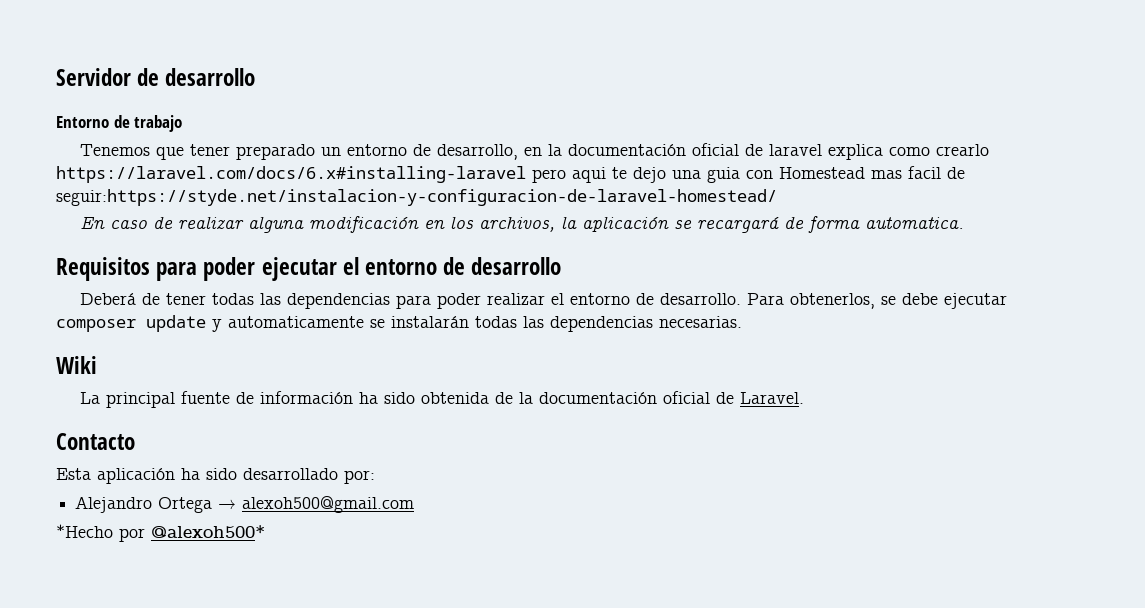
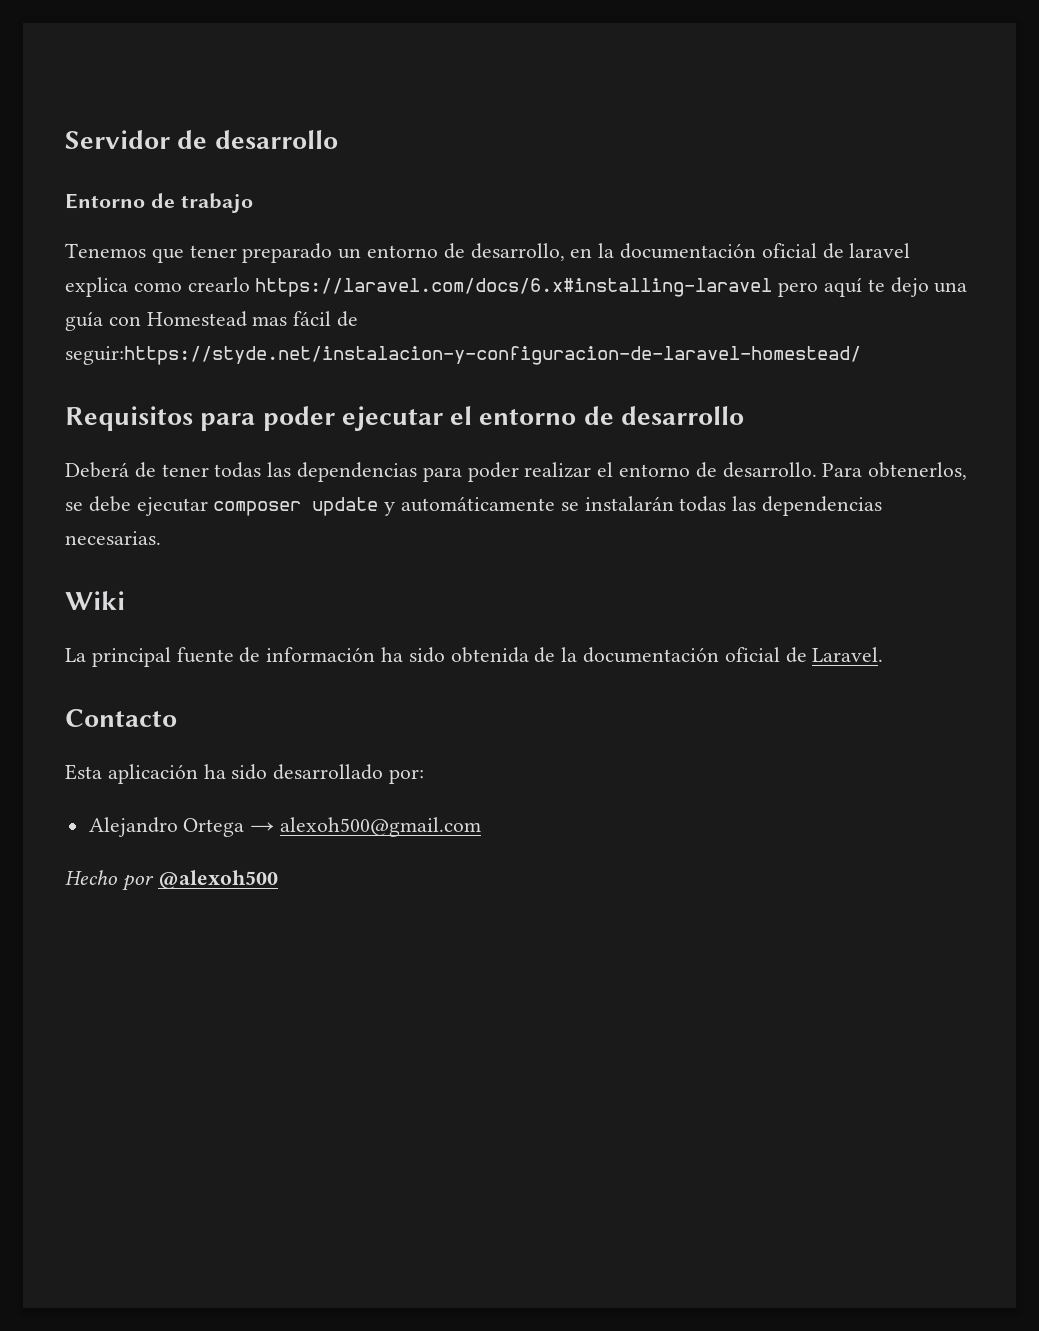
[572,167,606,183] aqui -> [824,278,863,297] aquí
[707,167,740,183] guia -> [65,312,103,331] guía
[908,166,941,179] facil -> [293,311,332,326] fácil
[80,216,965,233] // En caso de realizar alguna modificación en los archivos, la aplicación se recargará de forma automatica. -> (861, 355) none
[228,316,364,328] automaticamente -> [401,496,556,512] automáticamente
[56,524,265,542] *Hecho por @alexoh500* -> [65,870,278,891] Hecho por @alexoh500

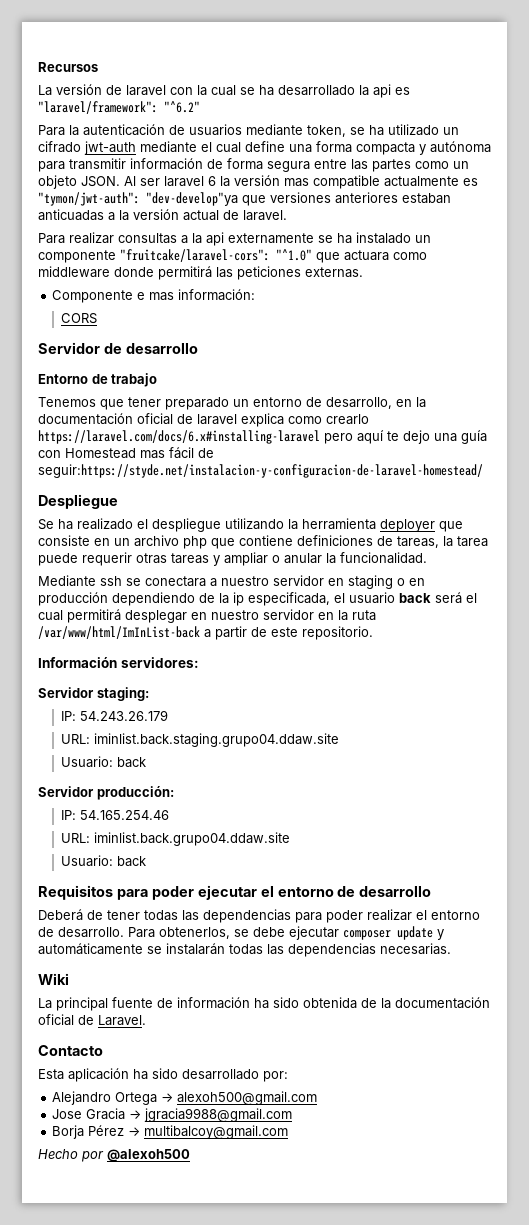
(65, 139) none -> [38,62,98,72] [38,84,410,98] [38,101,200,114] [38,124,459,137] [38,141,491,155] [38,158,469,172] [38,175,478,189] [38,192,451,206] [38,209,287,221] [38,232,431,246] [38,249,427,263] [38,266,363,280] [52,289,256,303] [60,313,97,324] Recursos // La versión de laravel con la cual se ha desarrollado la api es "laravel/framework": "^6.2" // Para la autenticación de usuarios mediante token, se ha utilizado un cifrado jwt-auth mediante el cual define una forma compacta y autónoma para transmitir información de forma segura entre las partes como un objeto JSON. Al ser laravel 6 la versión mas compatible actualmente es "tymon/jwt-auth": "dev-develop"ya que versiones anteriores estaban anticuadas a la versión actual de laravel. // Para realizar consultas a la api externamente se ha instalado un componente "fruitcake/laravel-cors": "^1.0" que actuara como middleware donde permitirá las peticiones externas. // Componente e mas información: // CORS //
(861, 355) none -> [38,494,118,509] [38,518,463,532] [38,535,488,549] [38,552,427,566] [38,575,425,589] [38,592,477,606] [38,609,376,623] [38,626,373,640] [38,657,199,668] [38,687,149,701] [60,710,168,721] [60,733,339,747] [60,756,146,768] [38,786,174,800] [60,810,169,820] [60,832,290,846] [60,855,146,867] // Despliegue // Se ha realizado el despliegue utilizando la herramienta deployer que consiste en un archivo php que contiene definiciones de tareas, la tarea puede requerir otras tareas y ampliar o anular la funcionalidad. // Mediante ssh se conectara a nuestro servidor en staging o en producción dependiendo de la ip especificada, el usuario back será el cual permitirá desplegar en nuestro servidor en la ruta /var/www/html/ImInList-back a partir de este repositorio. // Información servidores: // Servidor staging: // IP: 54.243.26.179 // URL: iminlist.back.staging.grupo04.ddaw.site // Usuario: back // Servidor producción: // IP: 54.165.254.46 // URL: iminlist.back.grupo04.ddaw.site // Usuario: back
(482, 827) none -> [52,1108,293,1122] [52,1125,289,1139] // Jose Gracia → jgracia9988@gmail.com // Borja Pérez → multibalcoy@gmail.com

